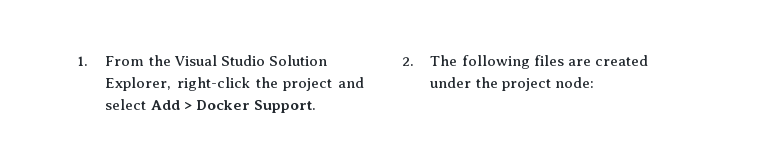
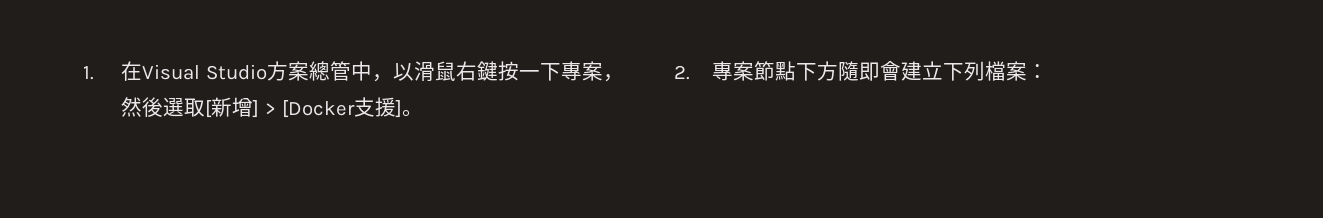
[105,55,327,66] [105,77,365,91] [105,99,316,113] [402,55,648,69] [430,77,594,91] From the Visual Studio Solution Explorer, right-click the project and select Add > Docker Support. // 2. The following files are created under the project node: -> [121,61,624,82] [121,97,423,118] [674,61,1049,81] 在Visual Studio方案總管中，以滑鼠右鍵按一下專案，然後選取[新增] > [Docker支援]。 // 2.專案節點下方隨即會建立下列檔案：

